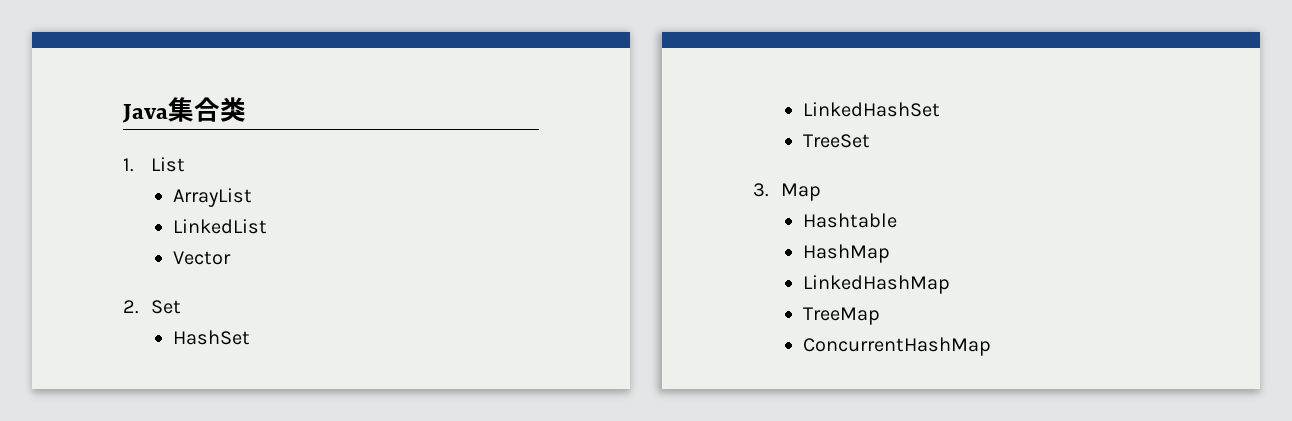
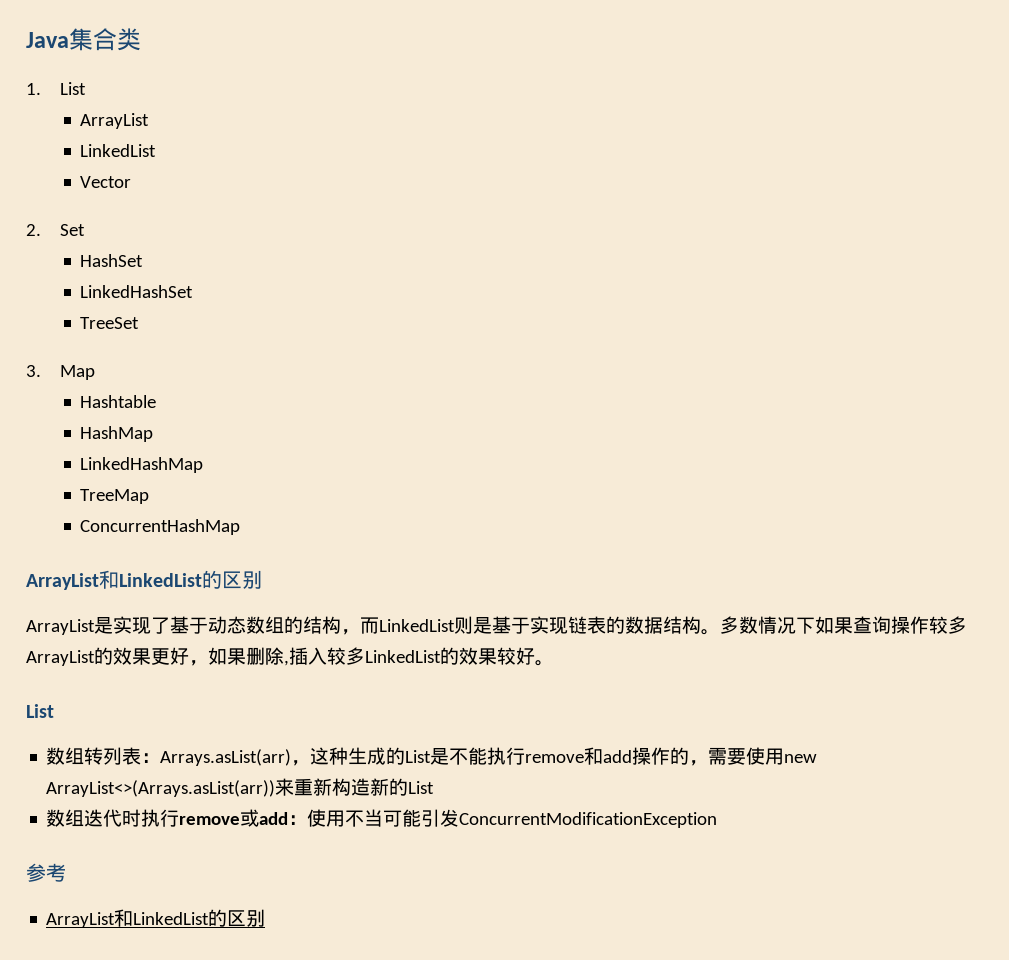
(992, 346) none -> [26,570,262,590] [26,616,967,635] [26,647,554,666] [26,704,54,718] [46,747,818,766] [46,778,435,797] [46,809,718,828] [26,863,66,882] [46,909,266,928] // ArrayList和LinkedList的区别 // ArrayList是实现了基于动态数组的结构，而LinkedList则是基于实现链表的数据结构。多数情况下如果查询操作较多ArrayList的效果更好，如果删除,插入较多LinkedList的效果较好。 // List // 数组转列表：Arrays.asList(arr)，这种生成的List是不能执行remove和add操作的，需要使用new ArrayList<>(Arrays.asList(arr))来重新构造新的List // 数组迭代时执行remove或add：使用不当可能引发ConcurrentModificationException // 参考 // ArrayList和LinkedList的区别

